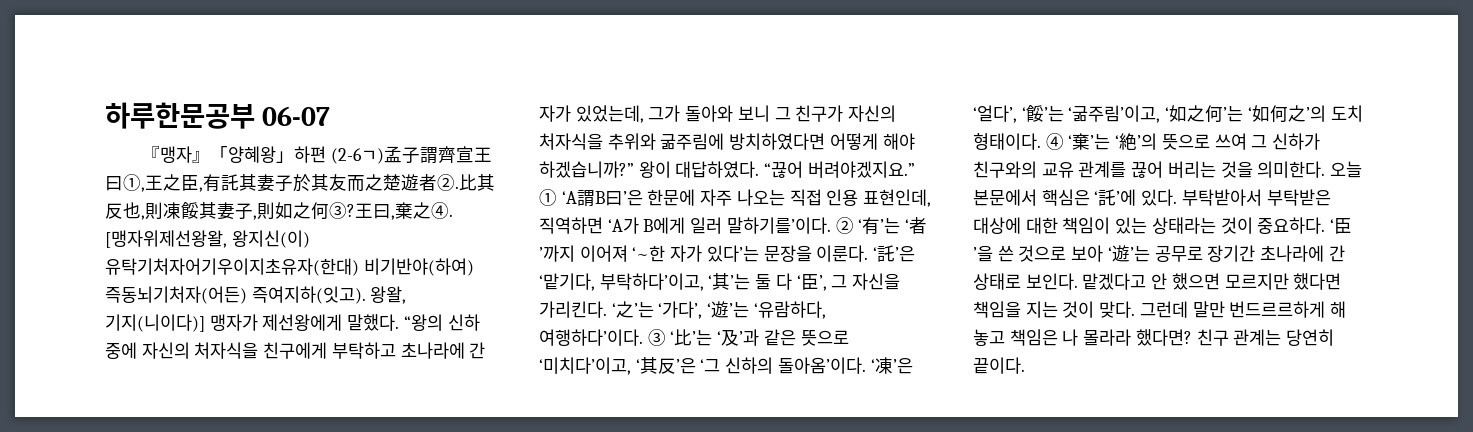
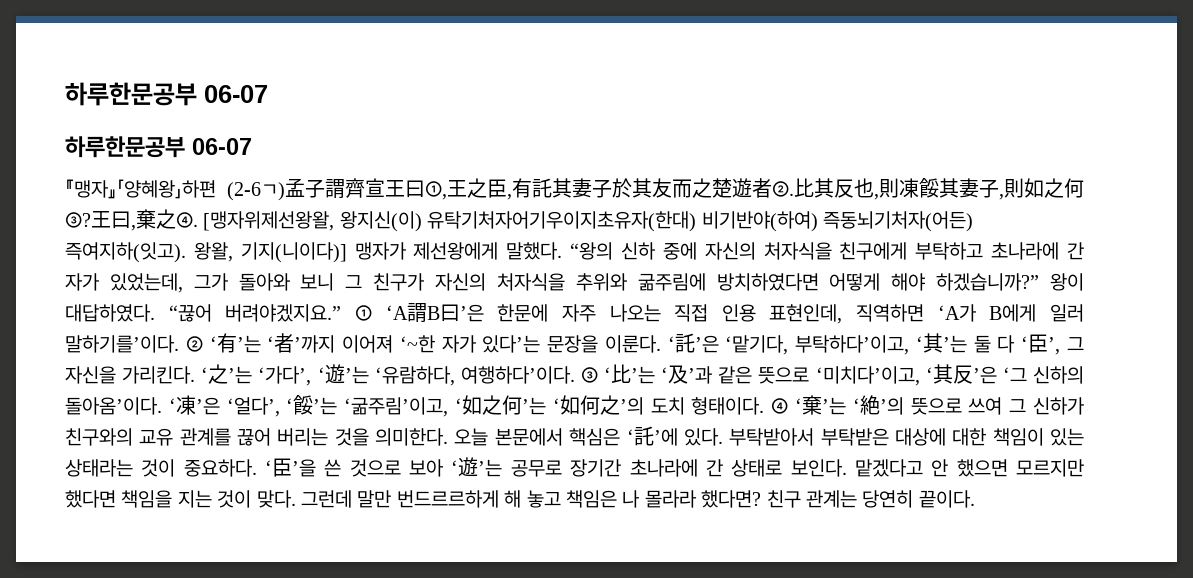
[105,102,331,129] 하루한문공부 06-07 -> [65,82,268,106] [65,136,252,158] 하루한문공부 06-07 // 하루한문공부 06-07

